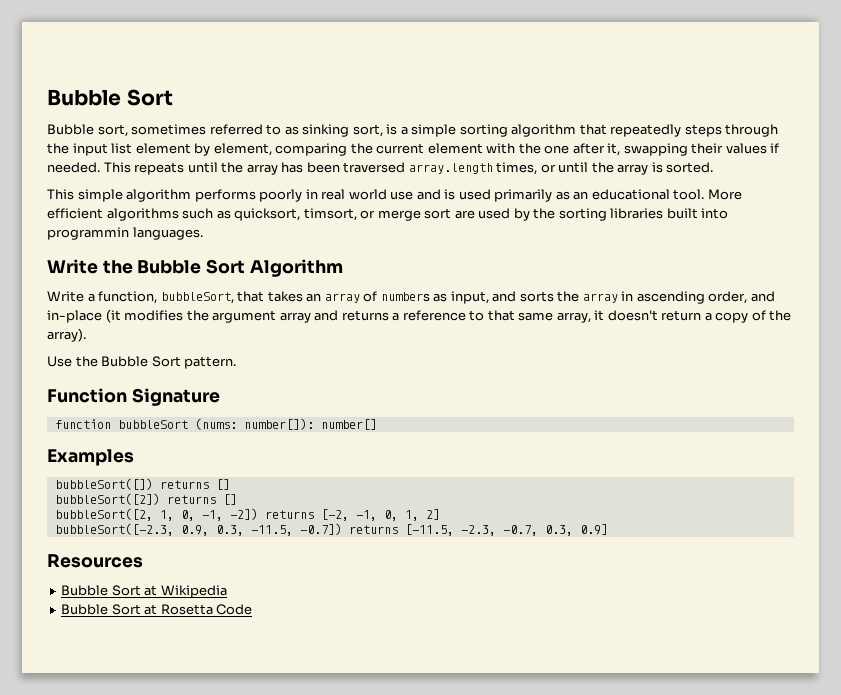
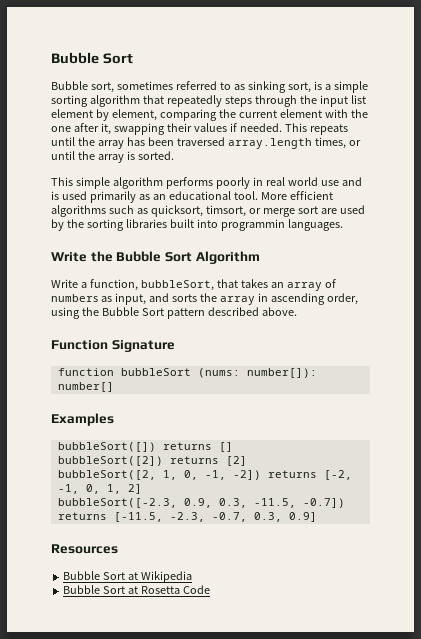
[750,291,775,302] [47,309,792,323] [47,328,86,342] [47,356,237,369] and in-place (it modifies the argument array and returns a reference to that same array, it doesn't return a copy of the array). // Use the Bubble Sort pattern. -> [51,307,297,319] using the Bubble Sort pattern described above.
[222,494,237,505] [] -> [225,456,247,466] [2]

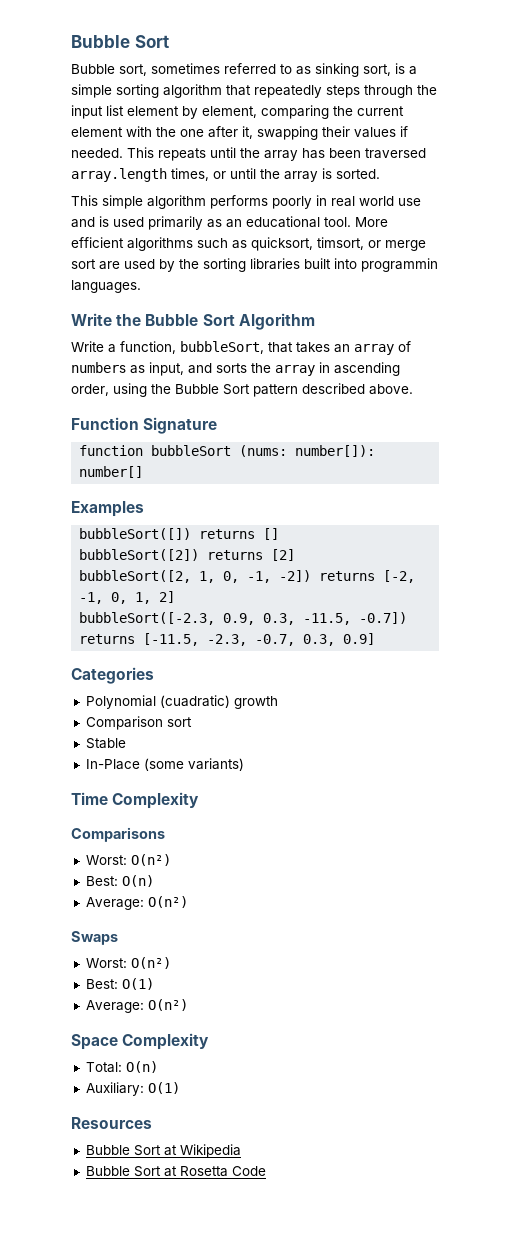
(317, 517) none -> [71,667,154,684] [85,695,278,709] [85,716,192,730] [85,738,126,749] [85,758,244,771] [71,792,200,809] [71,827,165,842] [85,854,171,866] [85,875,154,887] [85,896,188,910] [71,931,118,945] [85,957,171,969] [85,978,154,990] [85,999,188,1013] [71,1033,210,1050] [85,1061,158,1073] [85,1082,180,1096] // Categories // Polynomial (cuadratic) growth // Comparison sort // Stable // In-Place (some variants) // Time Complexity // Comparisons // Worst: O(n²) // Best: O(n) // Average: O(n²) // Swaps // Worst: O(n²) // Best: O(1) // Average: O(n²) // Space Complexity // Total: O(n) // Auxiliary: O(1)

